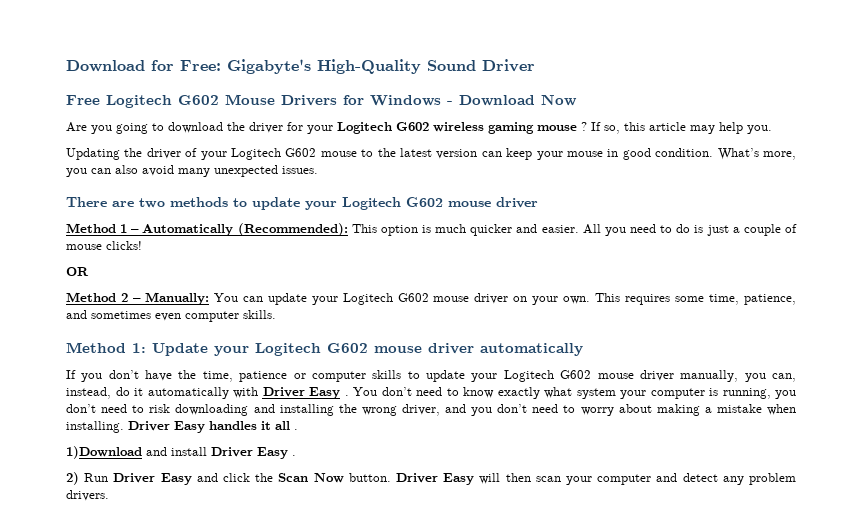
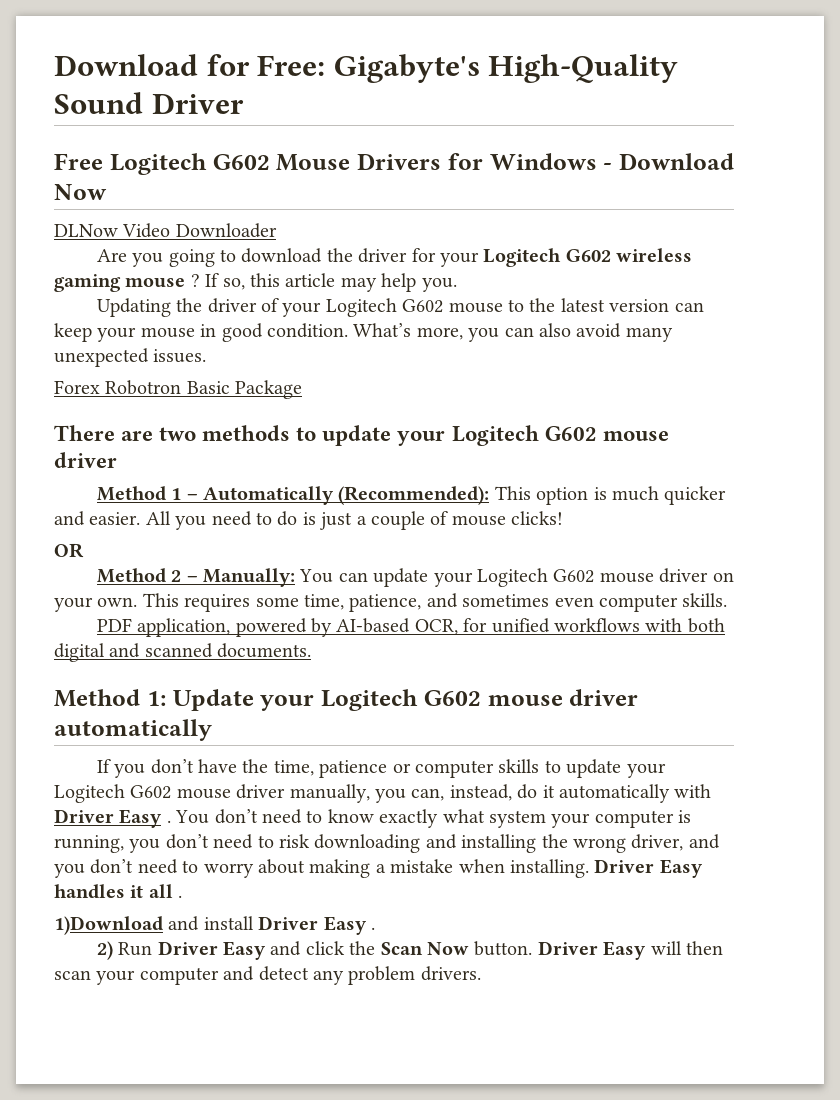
(577, 100) none -> [54,223,277,238] // DLNow Video Downloader
(318, 170) none -> [54,380,303,399] // Forex Robotron Basic Package
(276, 314) none -> [96,618,725,637] [54,643,312,662] // PDF application, powered by AI-based OCR, for unified workflows with both digital and scanned documents.

